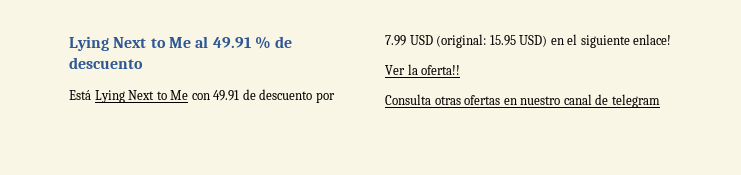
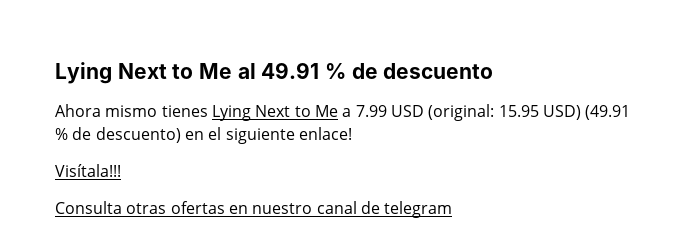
[69,89,335,103] Está Lying Next to Me con 49.91 de descuento por -> [55,104,352,121] Ahora mismo tienes Lying Next to Me a
(548, 41) none -> [585,105,631,120] [55,127,181,143] (49.91 % de descuento)
[385,64,461,75] Ver la oferta!! -> [55,164,121,177] Visítala!!!

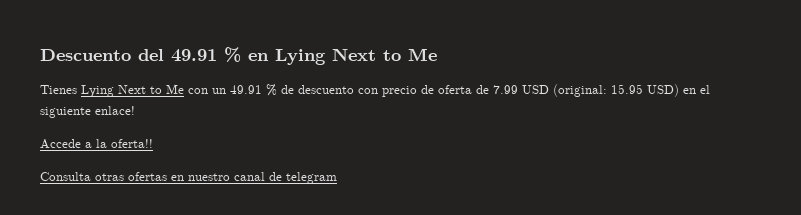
[55,62,494,84] [55,104,352,121] Lying Next to Me al 49.91 % de descuento // Ahora mismo tienes Lying Next to Me a -> [40,47,437,65] [40,84,489,97] Descuento del 49.91 % en Lying Next to Me // Tienes Lying Next to Me con un 49.91 % de descuento con precio de oferta de
[585,105,631,120] [55,127,181,143] (49.91 % de descuento) -> (679, 90) none
[55,164,121,177] Visítala!!! -> [40,139,153,149] Accede a la oferta!!

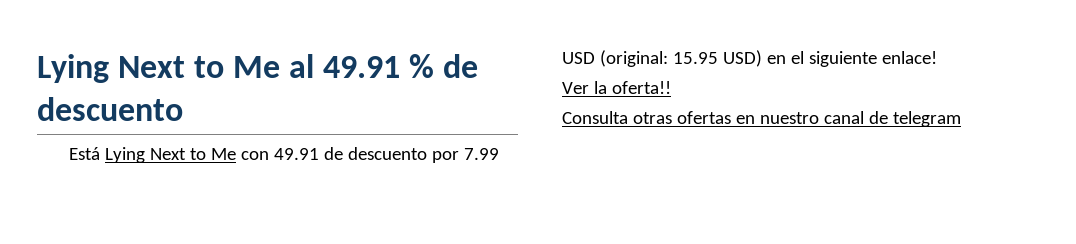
[40,47,437,65] [40,85,77,94] Descuento del 49.91 % en Lying Next to Me // Tienes -> [37,54,479,83] [37,97,183,121] [68,147,100,160] Lying Next to Me al 49.91 % de descuento // Está
[212,84,489,97] un 49.91 % de descuento con precio de oferta de -> [273,147,459,163] 49.91 de descuento por
[40,139,92,149] Accede a -> [562,82,589,94] Ver

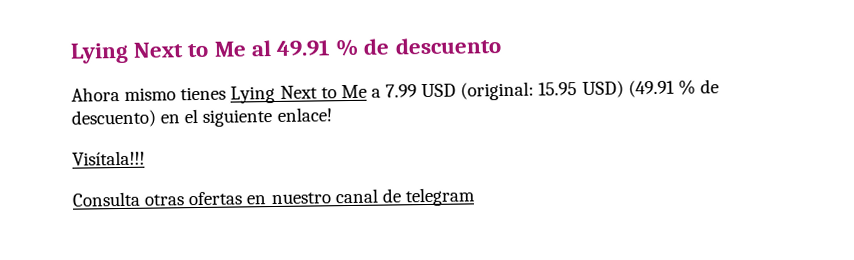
[68,147,459,163] Está Lying Next to Me con 49.91 de descuento por -> [71,84,381,104] Ahora mismo tienes Lying Next to Me a
(762, 58) none -> [627,79,719,98] [71,109,156,128] (49.91 % de descuento)
[562,81,671,94] Ver la oferta!! -> [72,150,145,166] Visítala!!!

